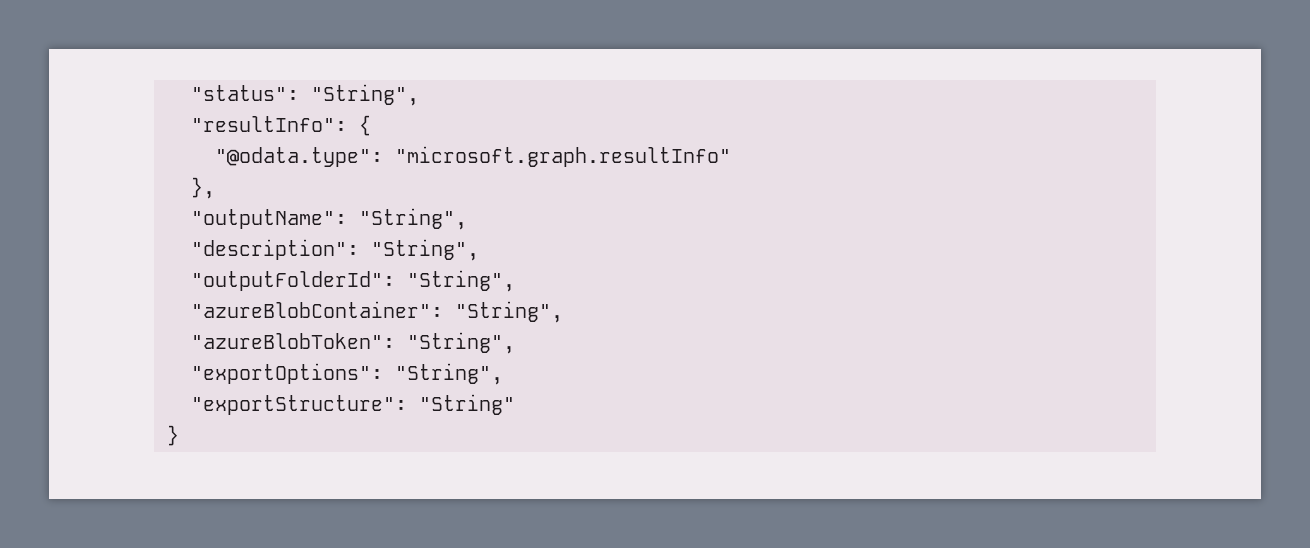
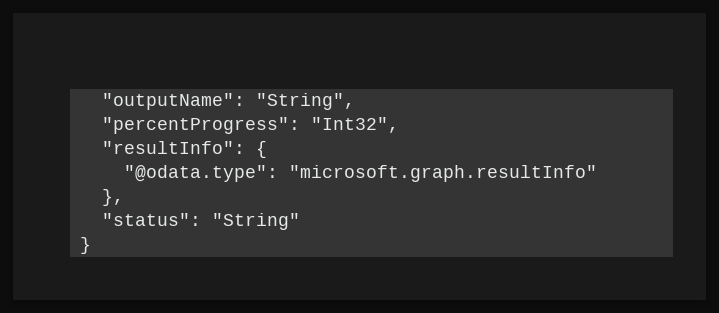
[190,84,419,106] "status": "String", -> [101,93,355,110] [101,117,399,134] "outputName": "String", // "percentProgress": "Int32",
[190,208,467,230] [190,239,479,261] [190,270,515,292] [190,301,563,323] [190,332,515,354] [190,363,503,385] [190,395,407,415] "outputName": "String", // "description": "String", // "outputFolderId": "String", // "azureBlobContainer": "String", // "azureBlobToken": "String", // "exportOptions": "String", // "exportStructure": -> [101,213,201,226] "status":

